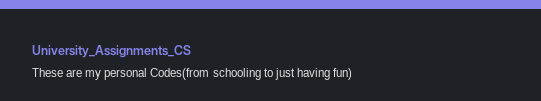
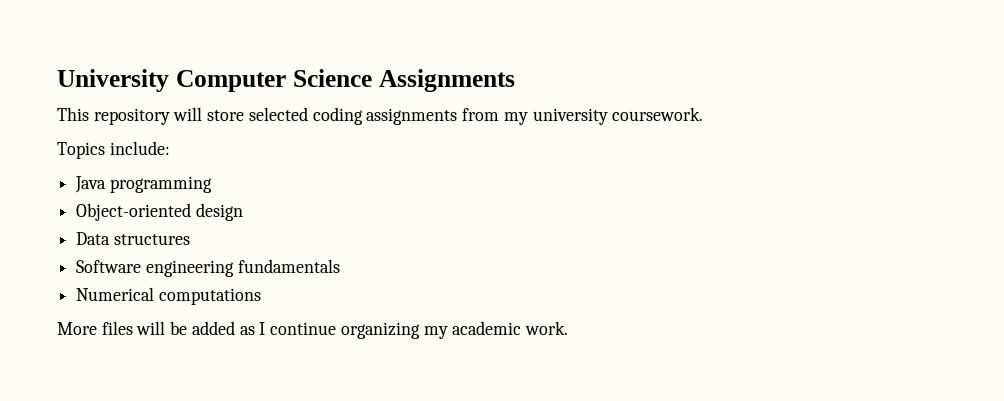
[32,45,191,58] [32,68,352,80] University_Assignments_CS // These are my personal Codes(from schooling to just having fun) -> [57,69,515,92] [57,107,704,125] [57,141,170,159] [75,176,212,193] [76,203,243,221] [76,232,190,245] [76,259,340,277] [76,287,261,305] [57,321,568,339] University Computer Science Assignments // This repository will store selected coding assignments from my university coursework. // Topics include: // Java programming // Object-oriented design // Data structures // Software engineering fundamentals // Numerical computations // More files will be added as I continue organizing my academic work.

